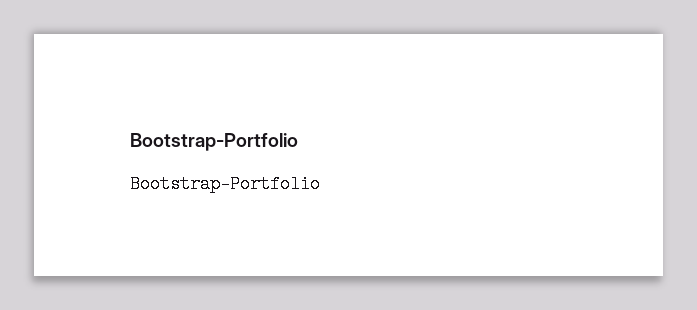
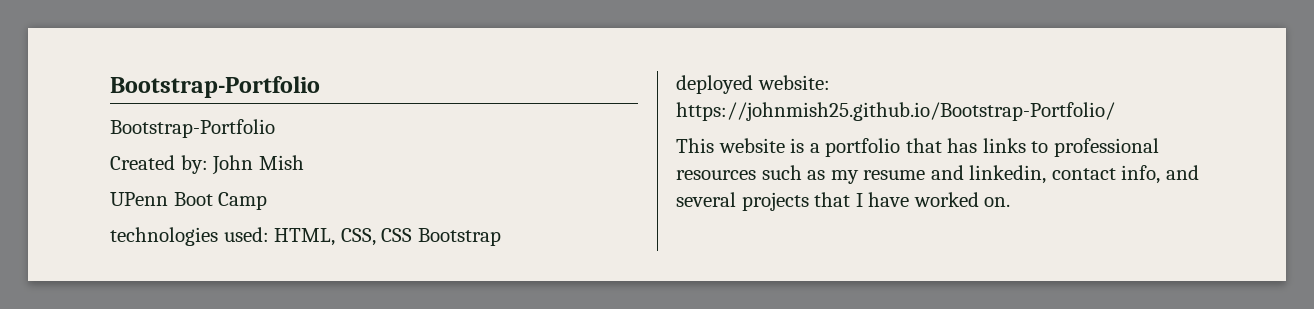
(320, 184) none -> [110,155,304,175] [110,192,268,210] [110,227,501,246] [676,75,830,94] [676,102,1115,121] [676,138,1159,157] [676,165,1199,184] [676,192,1011,211] // Created by: John Mish // UPenn Boot Camp // technologies used: HTML, CSS, CSS Bootstrap // deployed website: https://johnmish25.github.io/Bootstrap-Portfolio/ // This website is a portfolio that has links to professional resources such as my resume and linkedin, contact info, and several projects that I have worked on.

